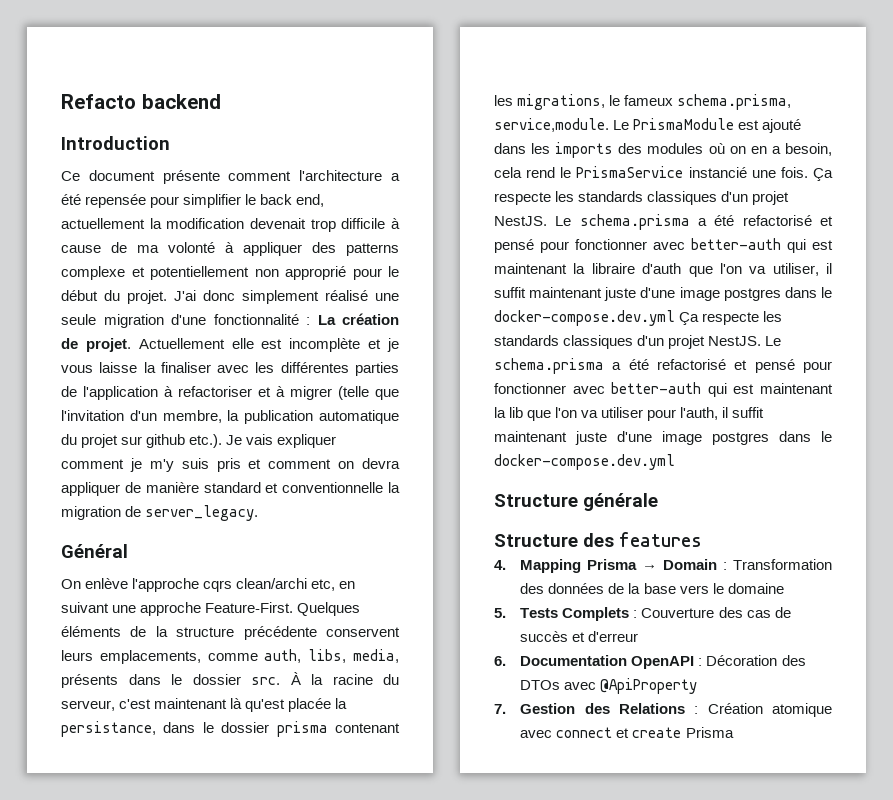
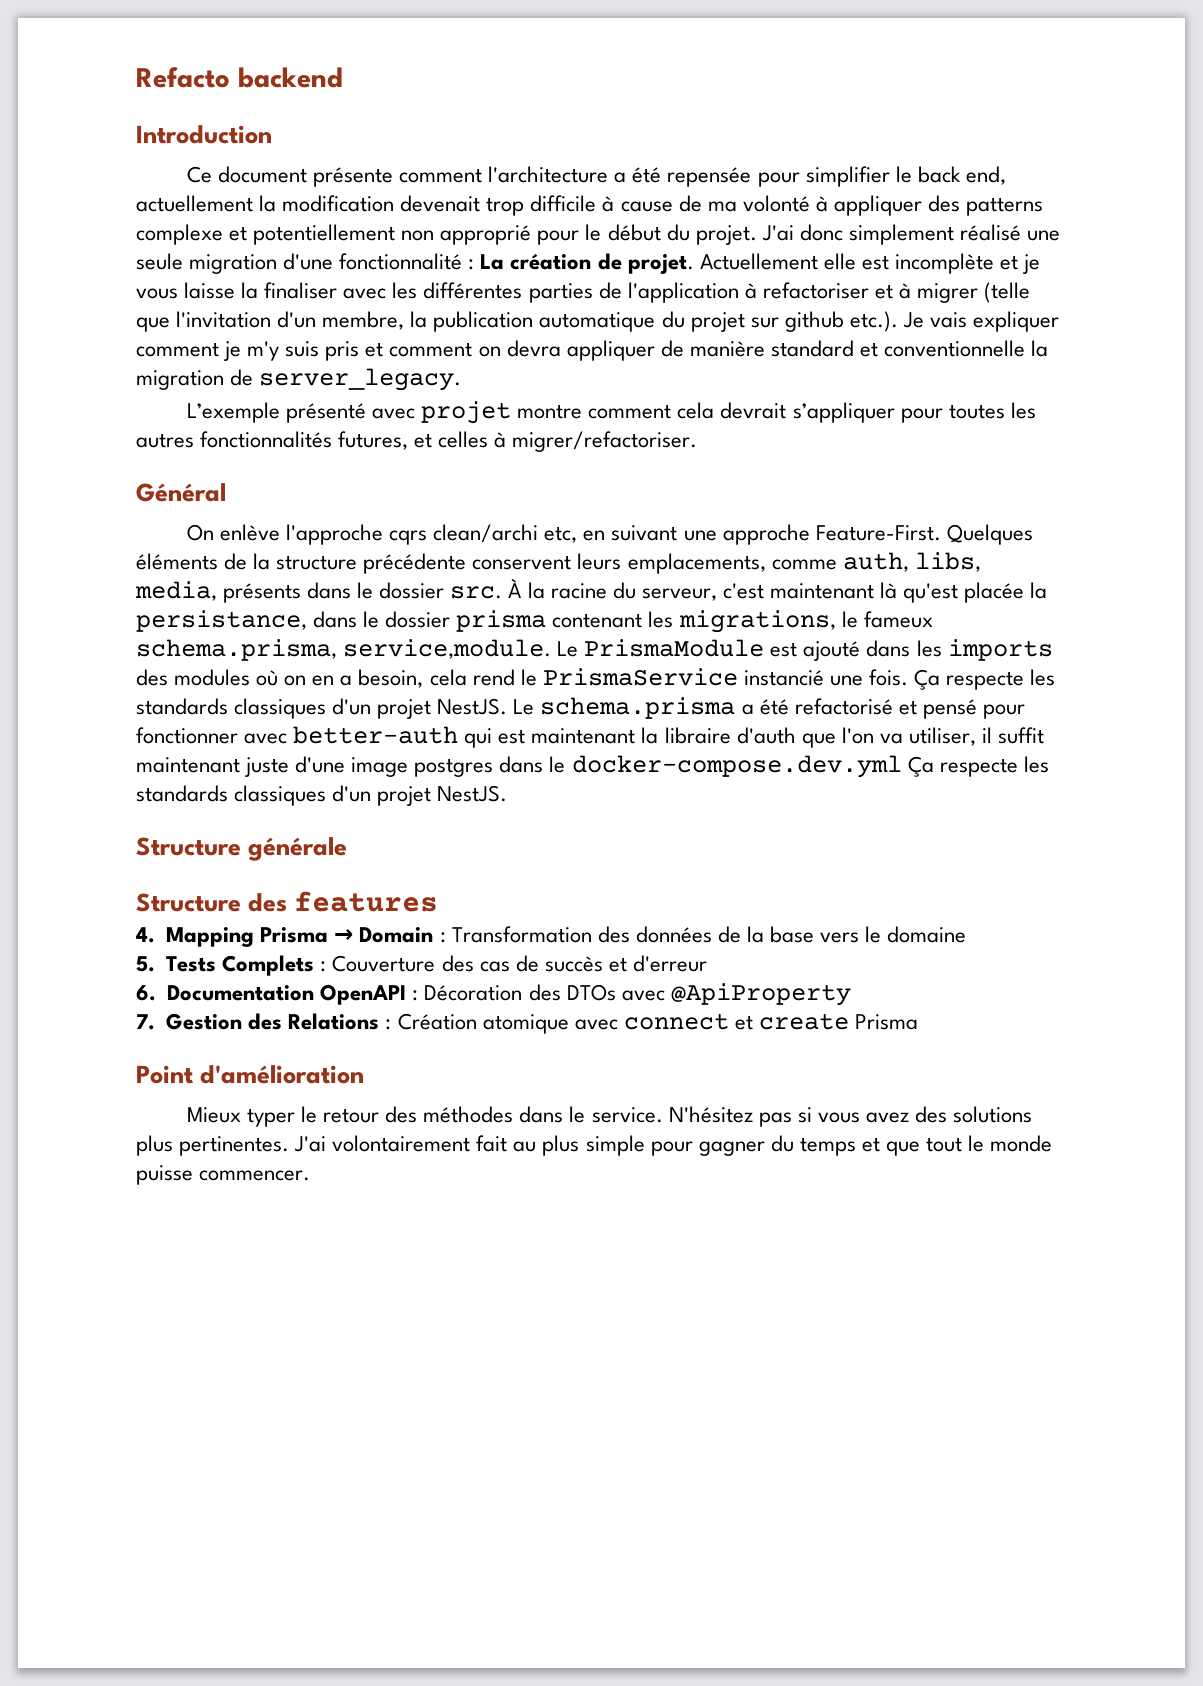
(259, 513) none -> [186,401,1036,424] [136,431,698,452] // L’exemple présenté avec projet montre comment cela devrait s’appliquer pour toutes les autres fonctionnalités futures, et celles à migrer/refactoriser.
[765,336,782,346] [494,358,832,374] [494,382,833,397] [494,407,765,421] [494,431,832,445] [494,454,675,470] Le schema.prisma a été refactorisé et pensé pour fonctionner avec better-auth qui est maintenant la lib que l'on va utiliser pour l'auth, il suffit maintenant juste d'une image postgres dans le docker-compose.dev.yml -> (508, 793) none
(734, 732) none -> [136,1065,365,1084] [186,1106,1033,1127] [136,1135,1053,1156] [136,1165,311,1185] // Point d'amélioration // Mieux typer le retour des méthodes dans le service. N'hésitez pas si vous avez des solutions plus pertinentes. J'ai volontairement fait au plus simple pour gagner du temps et que tout le monde puisse commencer.

